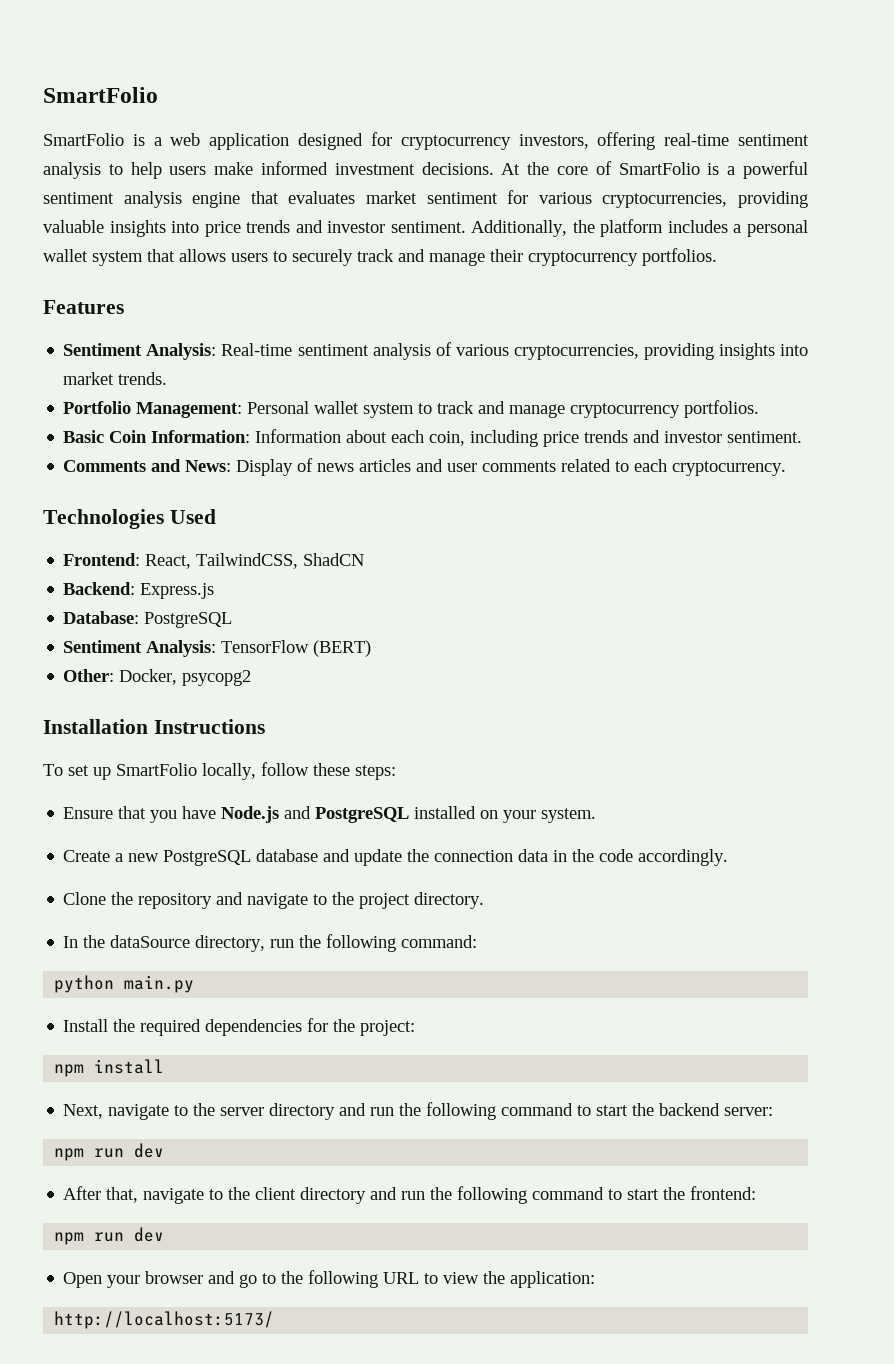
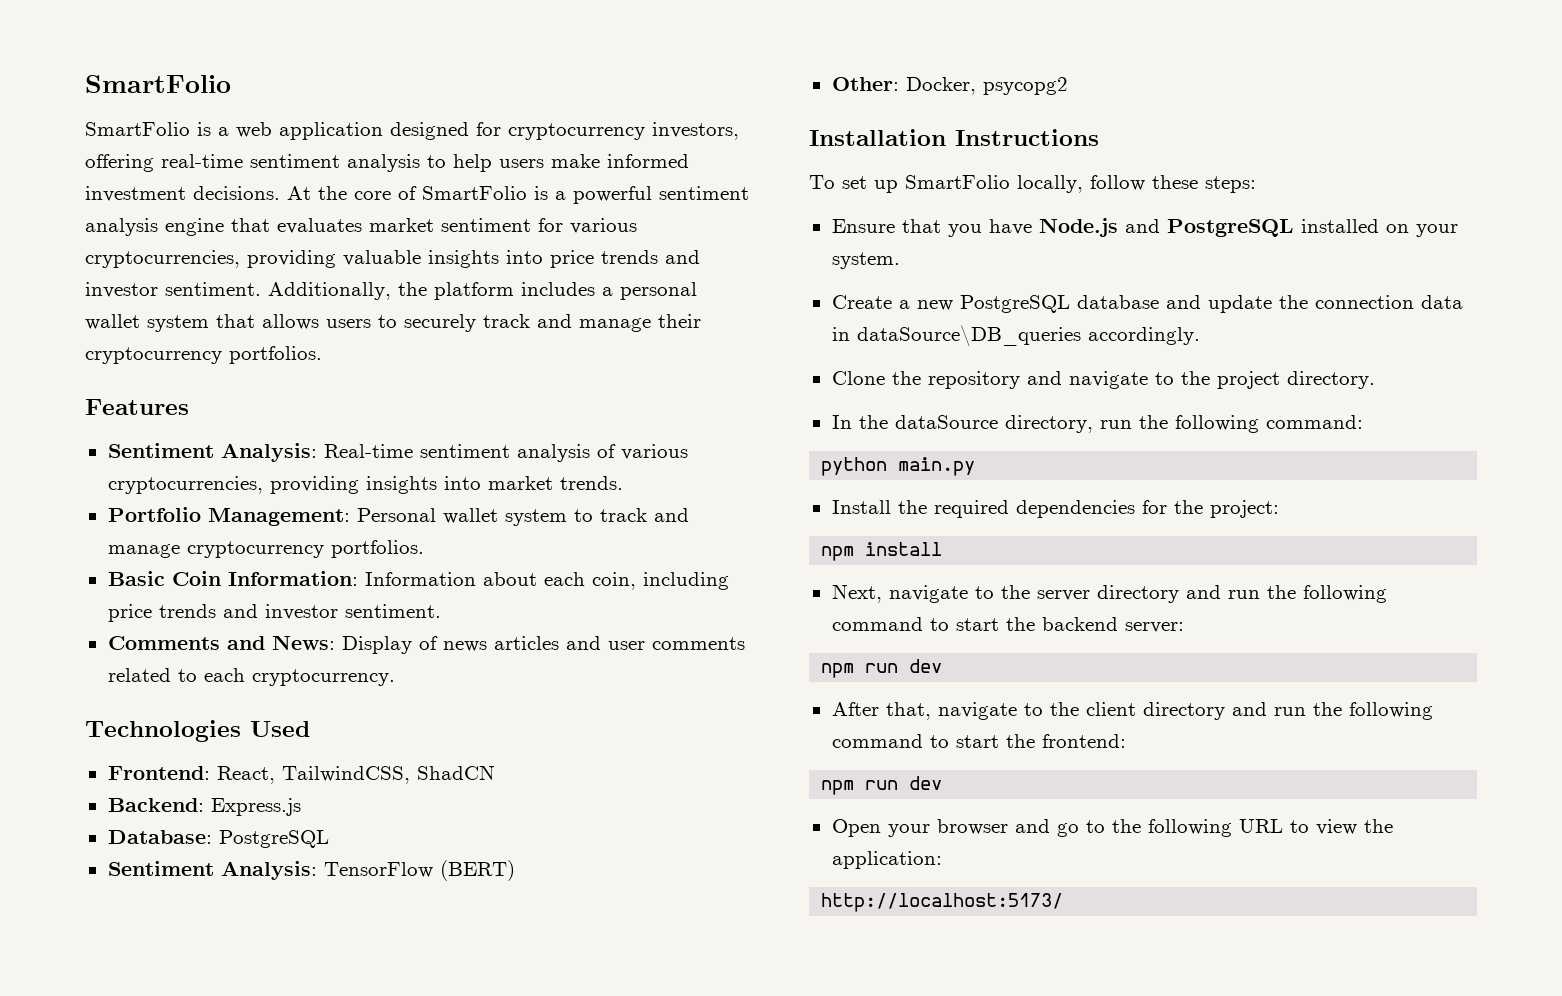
[572,849,634,862] the code -> [856,325,1081,347] dataSource\DB_queries

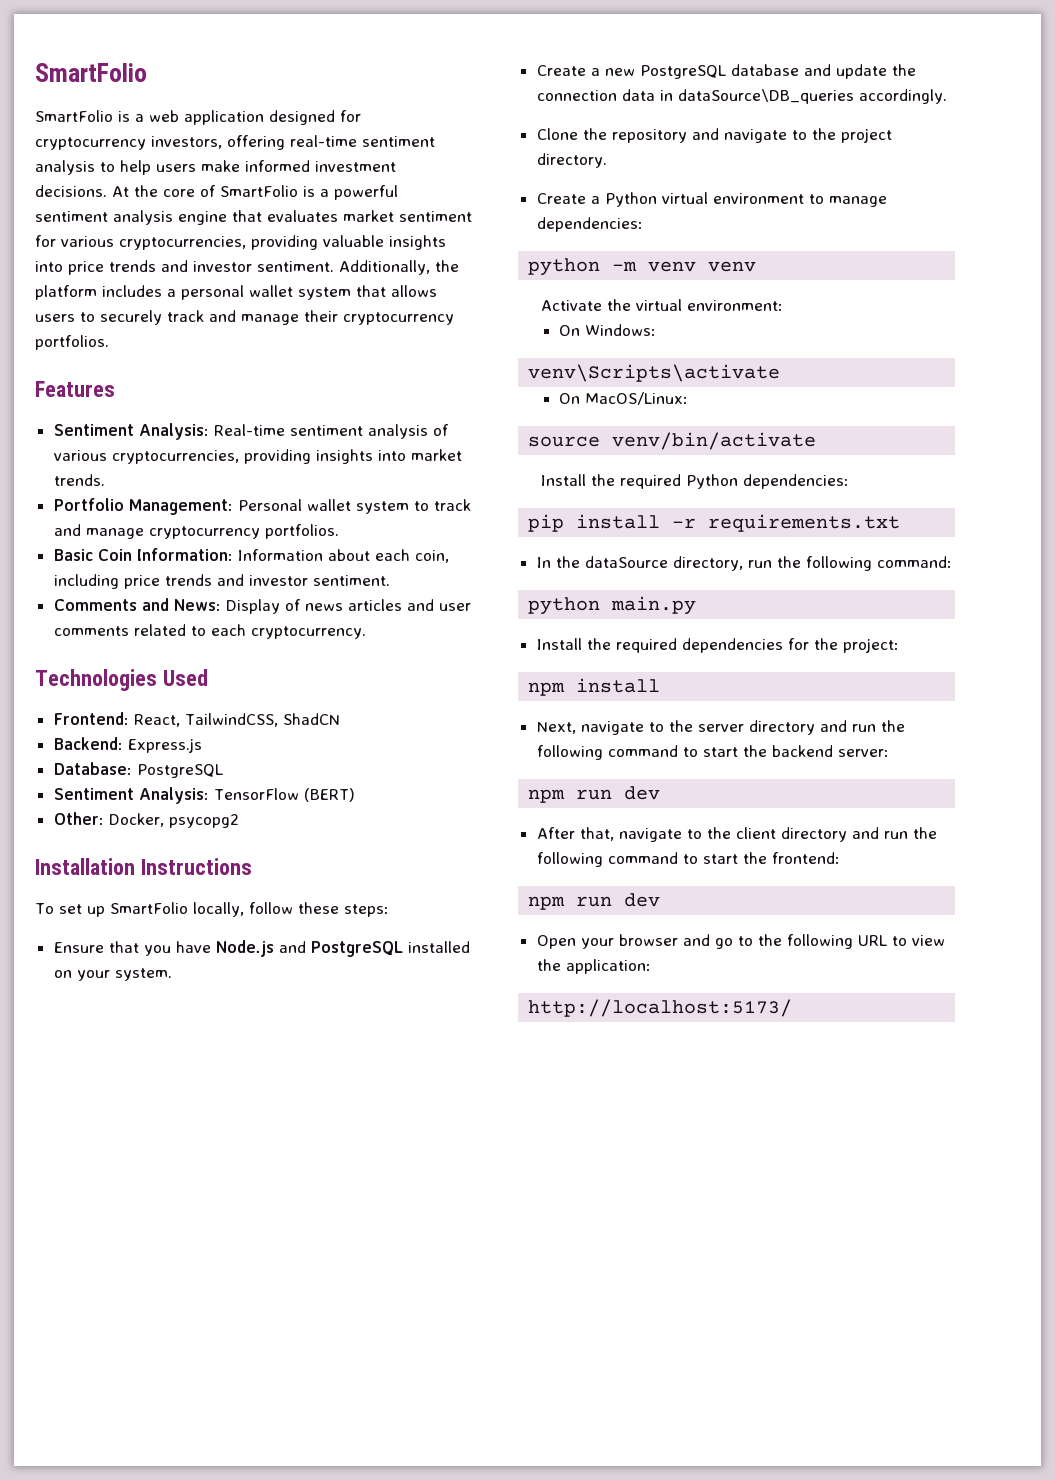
(1375, 380) none -> [536,192,887,207] [536,217,643,232] [528,258,757,276] [540,299,783,311] [559,324,657,336] [528,364,781,382] [559,392,689,405] [528,432,817,450] [540,474,849,489] [528,514,901,532] // Create a Python virtual environment to manage dependencies: // python -m venv venv // Activate the virtual environment: // On Windows: // venv\Scripts\activate // On MacOS/Linux: // source venv/bin/activate // Install the required Python dependencies: // pip install -r requirements.txt

